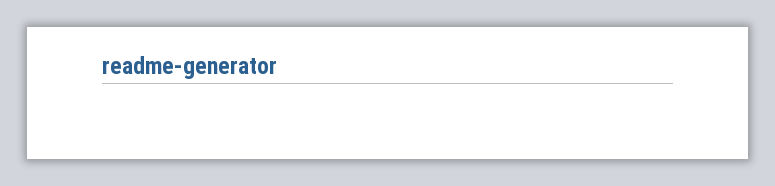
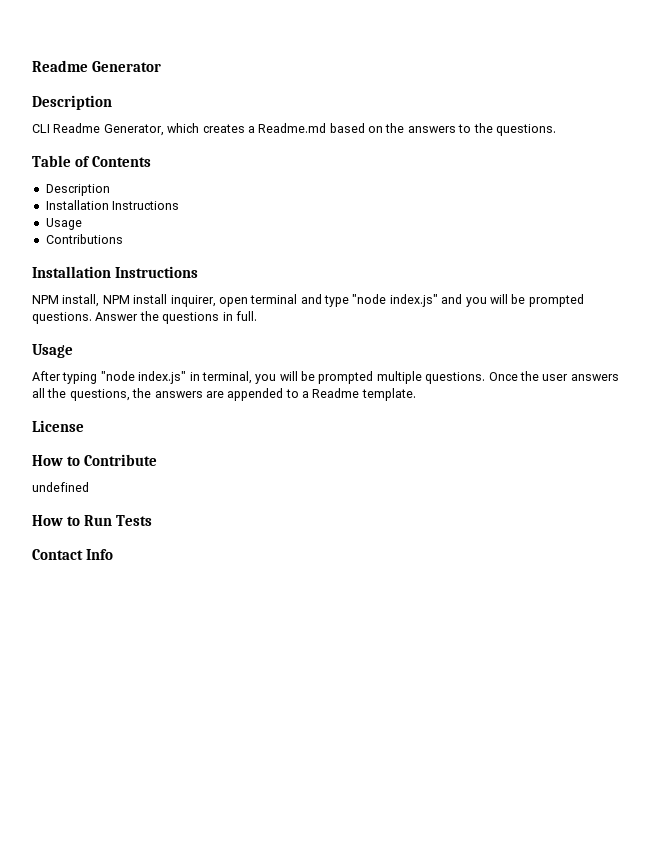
[102,56,277,79] readme-generator -> [32,60,162,72] [32,95,112,110] [32,123,556,136] [32,155,151,167] [45,184,110,196] [45,200,180,210] [45,218,82,230] [45,234,123,244] [32,266,198,278] [32,294,584,307] [32,311,257,324] [32,344,73,358] [32,371,619,384] [32,388,416,401] [32,420,84,432] [32,454,157,466] [32,482,89,492] [32,515,152,526] [32,549,113,560] Readme Generator // Description // CLI Readme Generator, which creates a Readme.md based on the answers to the questions. // Table of Contents // Description // Installation Instructions // Usage // Contributions // Installation Instructions // NPM install, NPM install inquirer, open terminal and type "node index.js" and you will be prompted questions. Answer the questions in full. // Usage // After typing "node index.js" in terminal, you will be prompted multiple questions. Once the user answers all the questions, the answers are appended to a Readme template. // License // How to Contribute // undefined // How to Run Tests // Contact Info

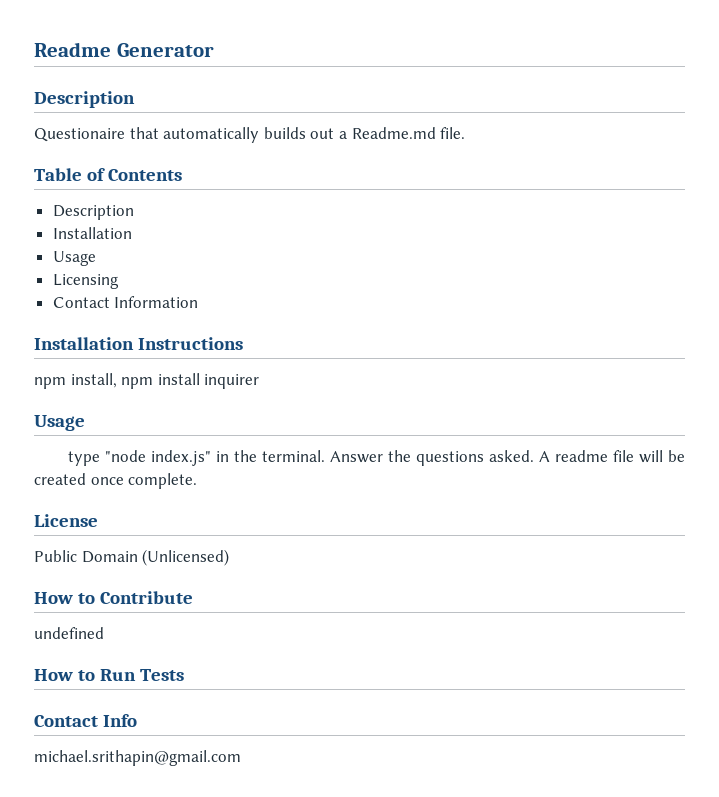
[32,123,556,136] CLI Readme Generator, which creates a Readme.md based on the answers to the questions. -> [34,127,466,143] Questionaire that automatically builds out a Readme.md file.
[112,201,180,210] [45,218,82,230] [45,234,123,244] [32,266,198,278] [32,294,584,307] [32,311,257,324] [32,344,73,358] [32,371,619,384] [32,388,416,401] [32,420,84,432] Instructions // Usage // Contributions // Installation Instructions // NPM install, NPM install inquirer, open terminal and type "node index.js" and you will be prompted questions. Answer the questions in full. // Usage // After typing "node index.js" in terminal, you will be prompted multiple questions. Once the user answers all the questions, the answers are appended to a Readme template. // License -> [52,251,96,266] [52,274,119,289] [52,296,199,308] [34,337,244,350] [34,373,260,389] [34,415,85,431] [68,450,686,466] [34,473,198,489] [34,514,98,527] [34,549,230,566] // Usage // Licensing // Contact Information // Installation Instructions // npm install, npm install inquirer // Usage // type "node index.js" in the terminal. Answer the questions asked. A readme file will be created once complete. // License // Public Domain (Unlicensed)
(113, 554) none -> [34,750,241,766] // michael.srithapin@gmail.com

